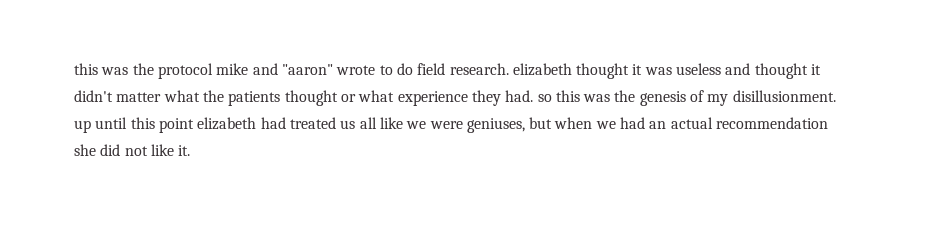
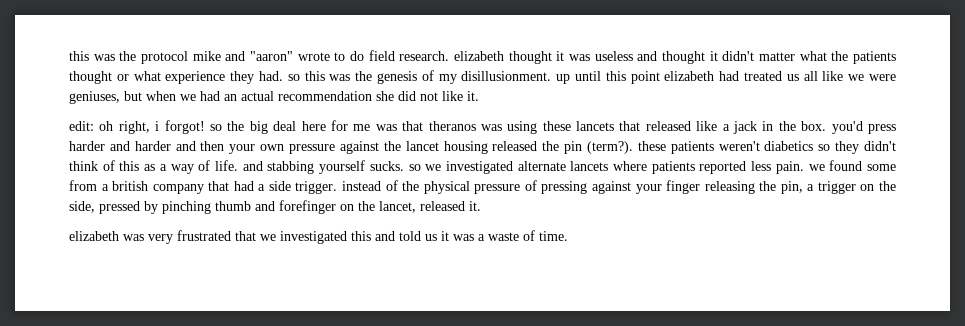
(191, 150) none -> [69,120,896,134] [69,141,897,154] [69,160,897,174] [69,180,896,194] [69,200,481,214] [69,230,568,244] // edit: oh right, i forgot! so the big deal here for me was that theranos was using these lancets that released like a jack in the box. you'd press harder and harder and then your own pressure against the lancet housing released the pin (term?). these patients weren't diabetics so they didn't think of this as a way of life. and stabbing yourself sucks. so we investigated alternate lancets where patients reported less pain. we found some from a british company that had a side trigger. instead of the physical pressure of pressing against your finger releasing the pin, a trigger on the side, pressed by pinching thumb and forefinger on the lancet, released it. // elizabeth was very frustrated that we investigated this and told us it was a waste of time.

